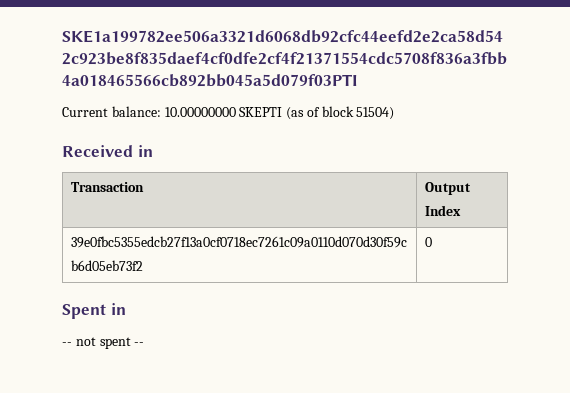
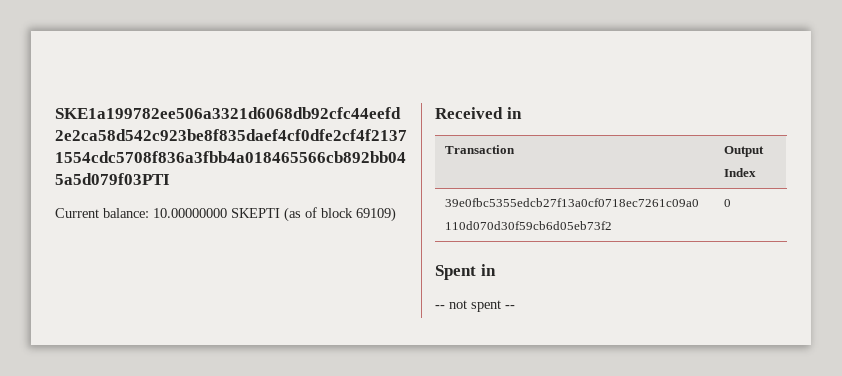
[356,107,395,120] 51504) -> [356,207,396,222] 69109)

